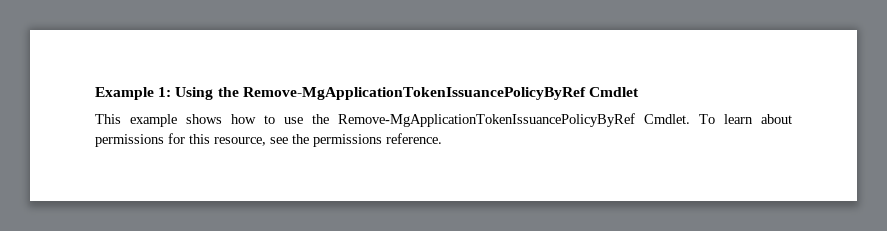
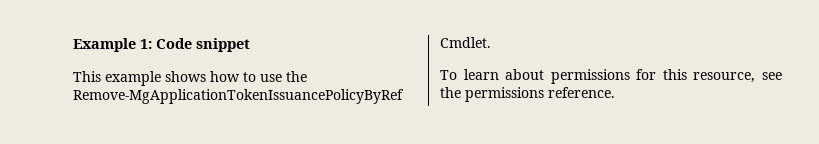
[175,87,639,100] Using the Remove-MgApplicationTokenIssuancePolicyByRef Cmdlet -> [156,38,250,52] Code snippet
(690, 119) none -> (491, 42) //

